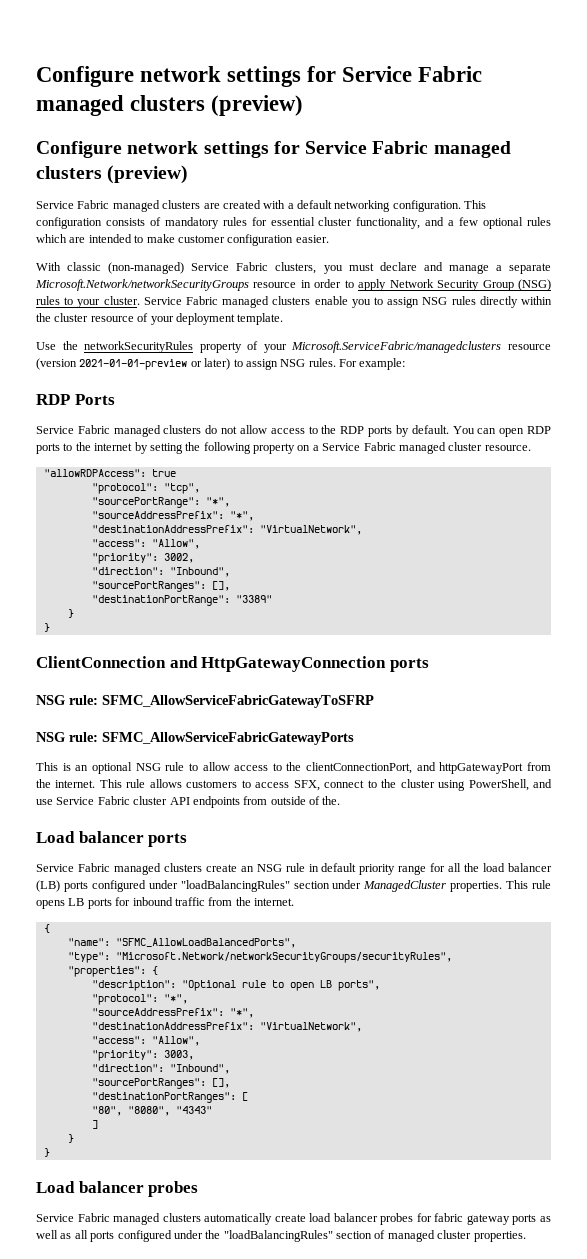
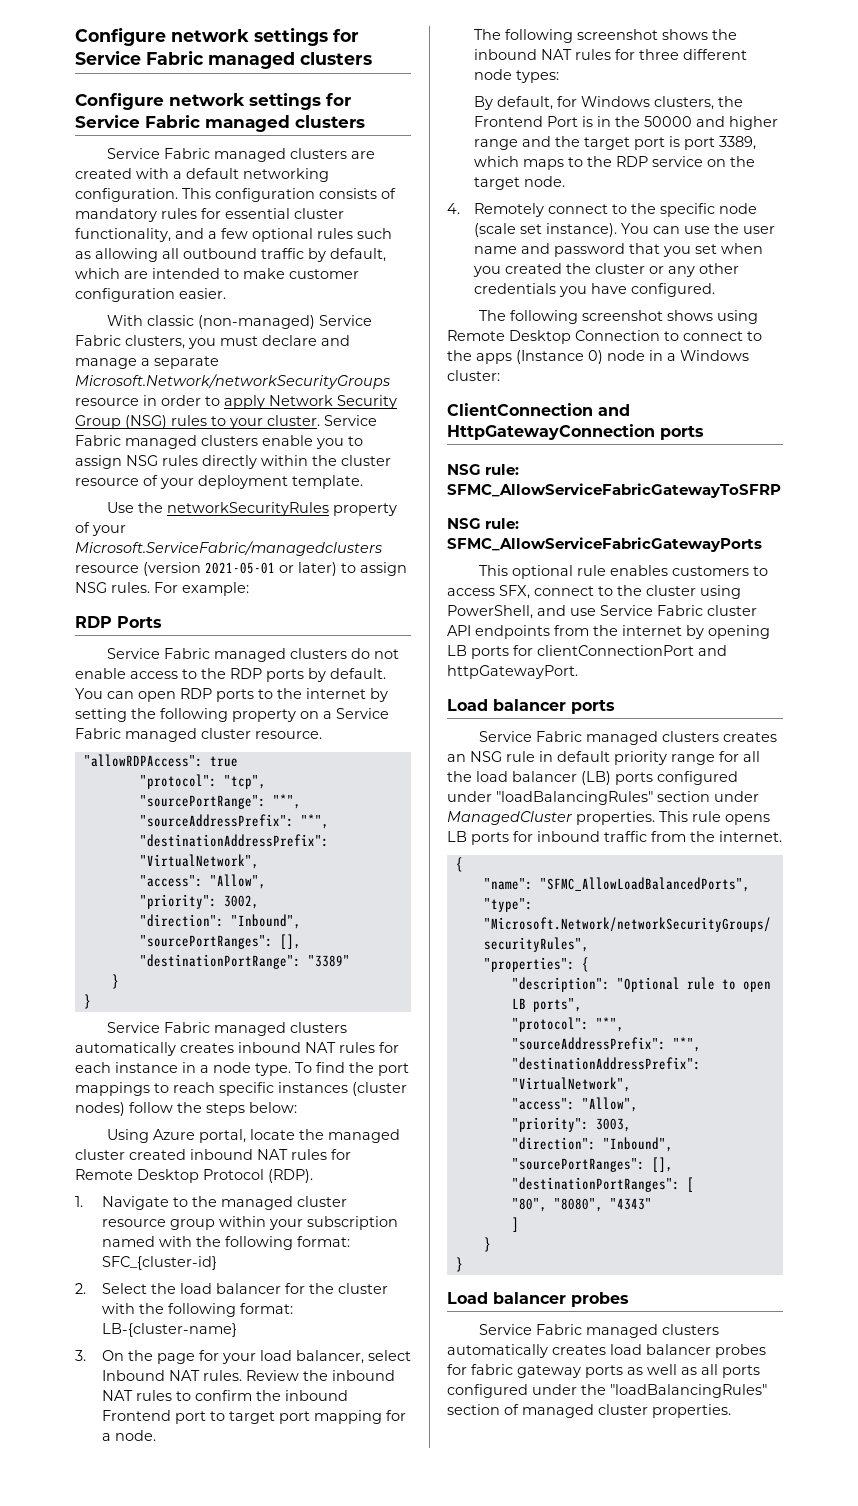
[36,66,483,87] [36,95,304,116] [36,141,511,158] [36,165,189,184] Configure network settings for Service Fabric managed clusters (preview) // Configure network settings for Service Fabric managed clusters (preview) -> [75,27,359,46] [75,50,372,69] [75,93,351,110] [75,115,365,132] Configure network settings for Service Fabric managed clusters // Configure network settings for Service Fabric managed clusters
(551, 221) none -> [357,228,392,239] [75,248,386,262] such as allowing all outbound traffic by default,
[79,359,188,370] 2021-01-01-preview -> [205,562,275,574] 2021-05-01
[239,425,267,434] allow -> [75,668,126,679] enable
(50, 627) none -> [107,1022,348,1036] [75,1042,399,1056] [75,1062,409,1076] [75,1082,407,1096] [75,1102,297,1116] [107,1129,401,1143] [75,1149,351,1160] [75,1169,313,1183] [75,1196,347,1210] [101,1216,398,1230] [101,1236,350,1250] [101,1256,217,1270] [75,1283,388,1294] [101,1303,293,1317] [101,1323,237,1337] [75,1350,411,1364] [101,1370,395,1381] [101,1390,348,1401] [101,1410,406,1424] [101,1430,156,1441] [473,29,737,43] [473,49,747,60] [473,69,559,83] [473,96,743,110] [473,116,778,130] [473,136,756,150] [473,156,755,170] [473,176,565,190] [447,203,757,217] [473,223,775,237] [473,243,763,257] [472,263,739,277] [473,283,715,297] [479,310,759,324] [447,330,762,344] [447,350,749,364] [447,370,500,381] // Service Fabric managed clusters automatically creates inbound NAT rules for each instance in a node type. To find the port mappings to reach specific instances (cluster nodes) follow the steps below: // Using Azure portal, locate the managed cluster created inbound NAT rules for Remote Desktop Protocol (RDP). // 1. Navigate to the managed cluster resource group within your subscription named with the following format: SFC_{cluster-id} // 2. Select the load balancer for the cluster with the following format: LB-{cluster-name} // 3. On the page for your load balancer, select Inbound NAT rules. Review the inbound NAT rules to confirm the inbound Frontend port to target port mapping for a node. // The following screenshot shows the inbound NAT rules for three different node types: // By default, for Windows clusters, the Frontend Port is in the 50000 and higher range and the target port is port 3389, which maps to the RDP service on the target node. // 4. Remotely connect to the specific node (scale set instance). You can use the user name and password that you set when you created the cluster or any other credentials you have configured. // The following screenshot shows using Remote Desktop Connection to connect to the apps (Instance 0) node in a Windows cluster:
[62,762,551,774] [36,779,182,788] is an optional NSG rule to allow access to the clientConnectionPort, and httpGatewayPort from the internet. This rule allows -> [512,565,669,579] optional rule enables
[270,796,341,805] outside of the. -> [593,625,770,639] [447,645,727,659] [447,665,578,679] the internet by opening LB ports for clientConnectionPort and httpGatewayPort.
[205,864,237,872] create -> [723,732,778,742] creates
[274,1214,306,1222] create -> [552,1345,606,1355] creates

